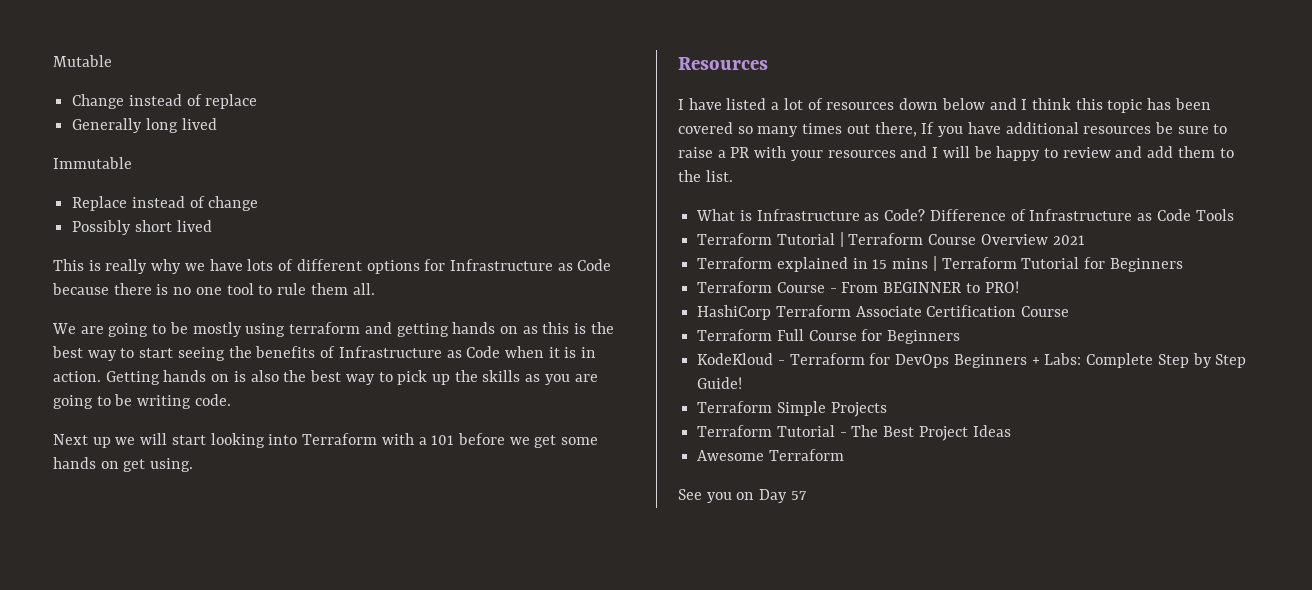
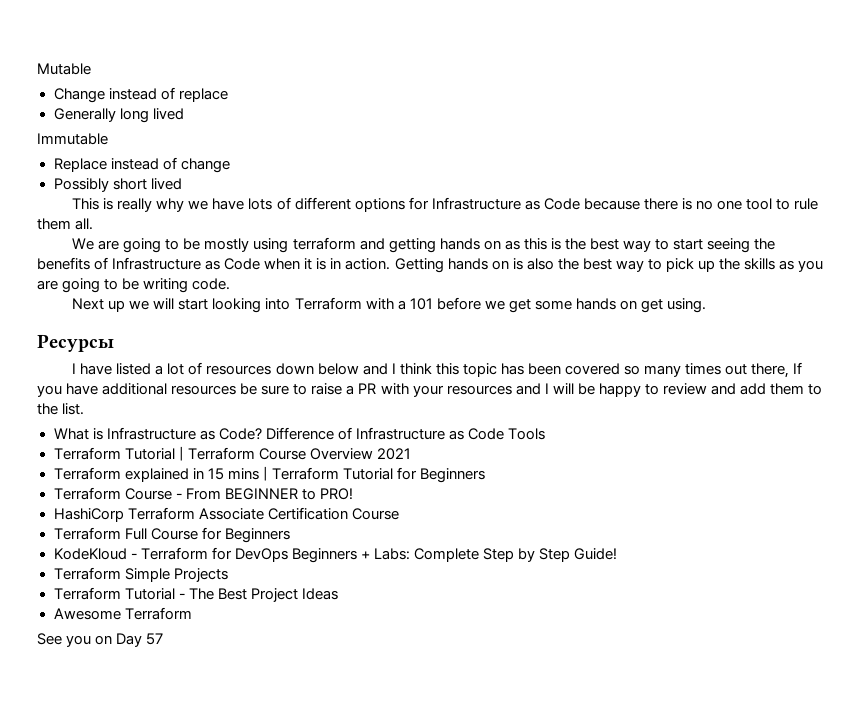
[678,57,768,70] Resources -> [37,334,114,352] Ресурсы

